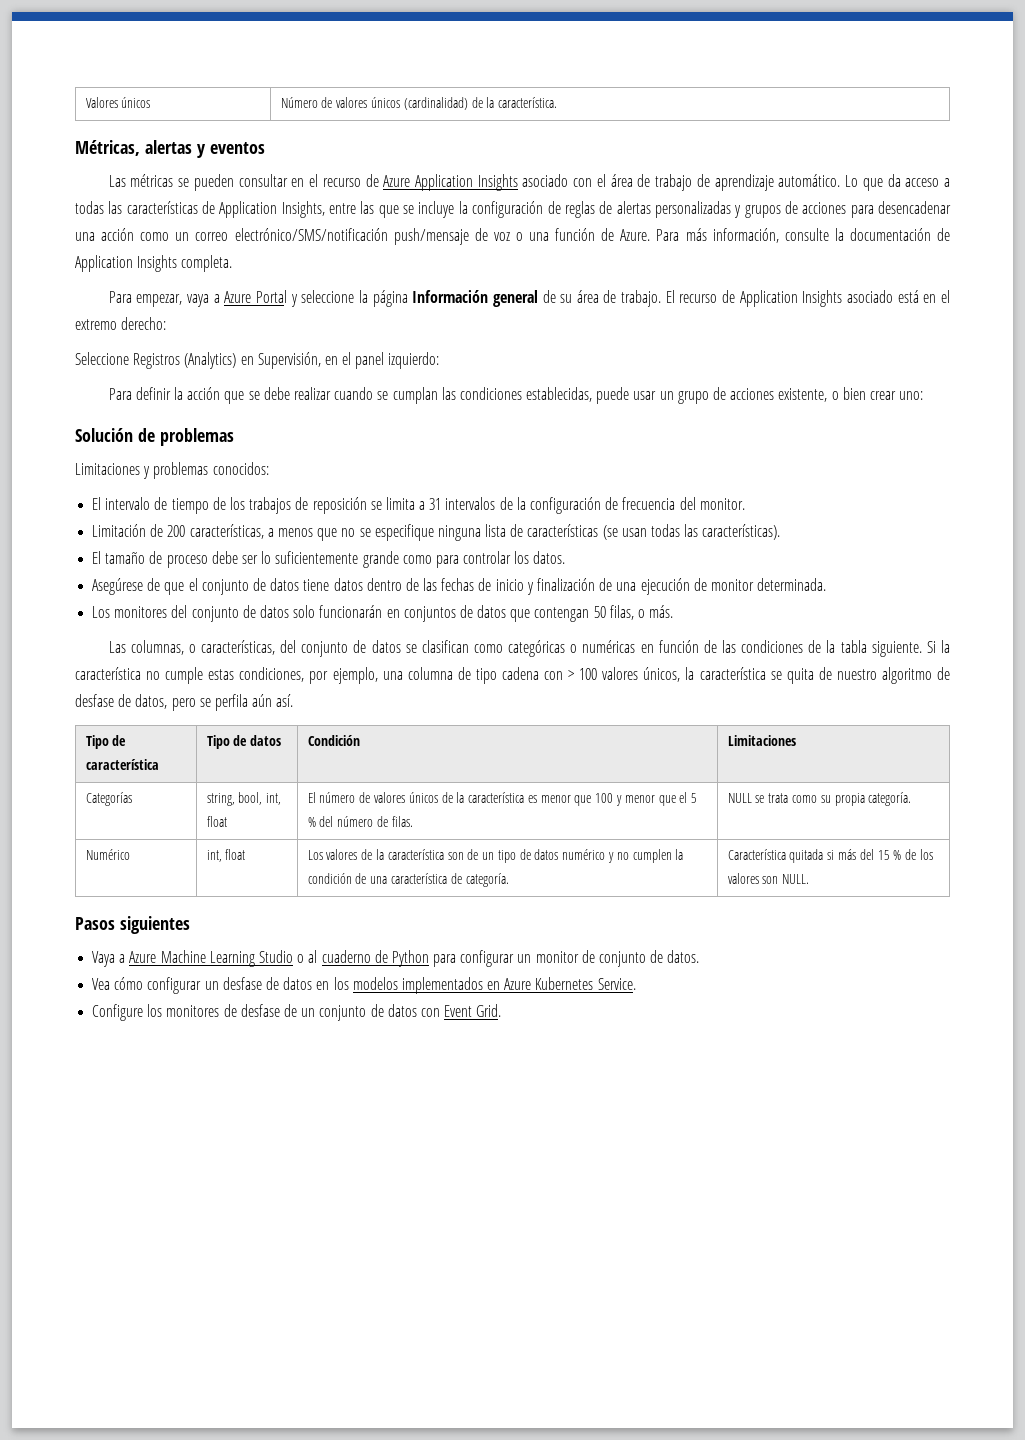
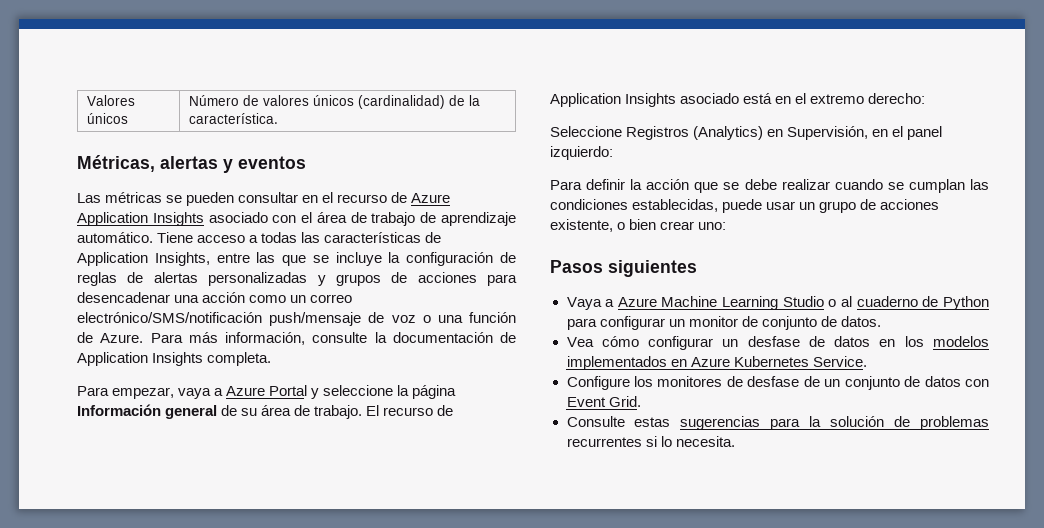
[845,174,901,191] Lo que da -> [157,232,194,243] Tiene
[75,428,234,446] [75,462,269,479] [92,497,745,514] [92,524,781,541] [92,551,566,568] [92,578,827,595] [92,605,674,622] [108,640,951,657] [75,667,951,684] [75,694,294,711] [85,735,127,749] [85,759,159,770] [206,735,282,749] [307,735,360,746] [727,735,796,746] [85,792,132,806] [206,792,282,806] [206,816,227,827] [307,792,698,806] [307,816,413,827] [727,792,912,806] [85,849,130,860] [206,849,246,862] [307,849,684,863] [307,873,509,887] [727,849,933,863] [727,873,810,884] // Solución de problemas // Limitaciones y problemas conocidos: // El intervalo de tiempo de los trabajos de reposición se limita a 31 intervalos de la configuración de frecuencia del monitor. // Limitación de 200 características, a menos que no se especifique ninguna lista de características (se usan todas las características). // El tamaño de proceso debe ser lo suficientemente grande como para controlar los datos. // Asegúrese de que el conjunto de datos tiene datos dentro de las fechas de inicio y finalización de una ejecución de monitor determinada. // Los monitores del conjunto de datos solo funcionarán en conjuntos de datos que contengan 50 filas, o más. // Las columnas, o características, del conjunto de datos se clasifican como categóricas o numéricas en función de las condiciones de la tabla siguiente. Si la característica no cumple estas condiciones, por ejemplo, una columna de tipo cadena con > 100 valores únicos, la característica se quita de nuestro algoritmo de desfase de datos, pero se perfila aún así. // Tipo de característica | Tipo de datos | Condición | Limitaciones // Categorías | string, bool, int, float | El número de valores únicos de la característica es menor que 100 y menor que el 5 % del número de filas. | NULL se trata como su propia categoría. // Numérico | int, float | Los valores de la característica son de un tipo de datos numérico y no cumplen la condición de una característica de categoría. | Característica quitada si más del 15 % de los valores son NULL. -> (727, 226) none
(502, 1010) none -> [566,416,989,430] [566,436,735,447] // Consulte estas sugerencias para la solución de problemas recurrentes si lo necesita.

